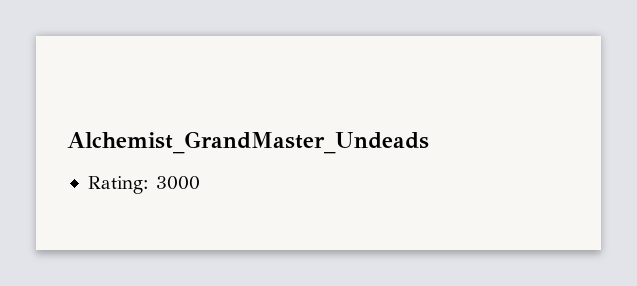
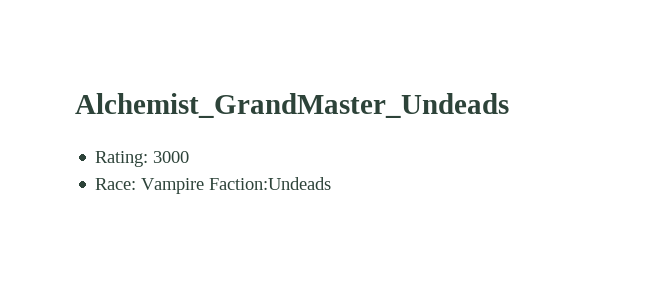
(200, 183) none -> [95,177,332,194] // Race: Vampire Faction:Undeads

